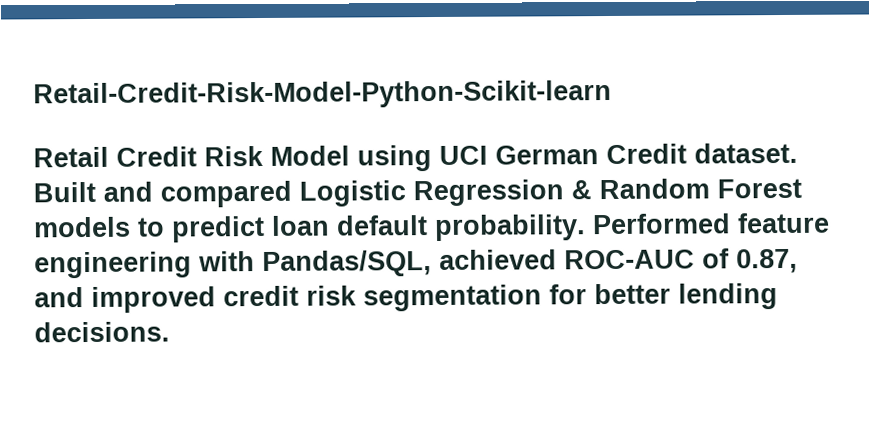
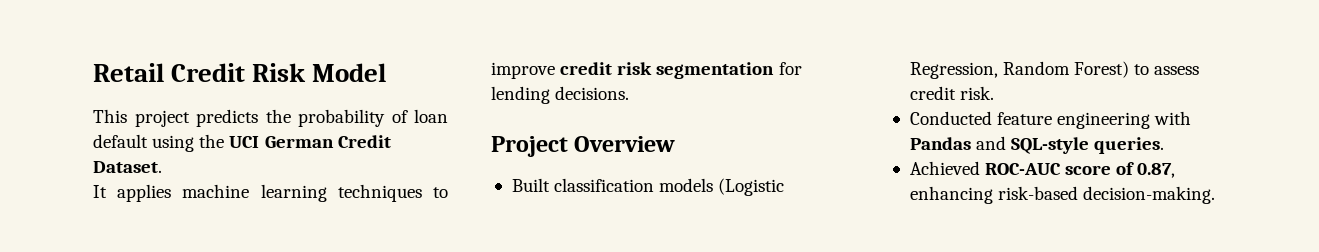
[33,79,612,110] Retail-Credit-Risk-Model-Python-Scikit-learn // -> (93, 72) none
[357,142,798,172] [33,178,802,208] [33,212,830,243] [34,248,798,279] [34,286,216,313] using UCI German Credit dataset. Built and compared Logistic Regression & Random Forest models to predict loan default probability. Performed feature engineering with Pandas/SQL, achieved ROC-AUC of 0.87, and improved -> [93,109,448,127] [93,134,391,152] [93,161,162,173] [93,184,449,202] [491,62,555,79] // This project predicts the probability of loan default using the UCI German Credit Dataset. // It applies machine learning techniques to improve
[594,283,671,305] better -> (802, 68) none
(170, 332) none -> [491,136,676,157] [511,178,785,196] [909,61,1200,79] [909,86,995,100] [909,111,1192,129] [909,136,1165,154] [909,161,1176,178] [909,186,1216,204] // Project Overview // Built classification models (Logistic Regression, Random Forest) to assess credit risk. // Conducted feature engineering with Pandas and SQL-style queries. // Achieved ROC-AUC score of 0.87, enhancing risk-based decision-making.

